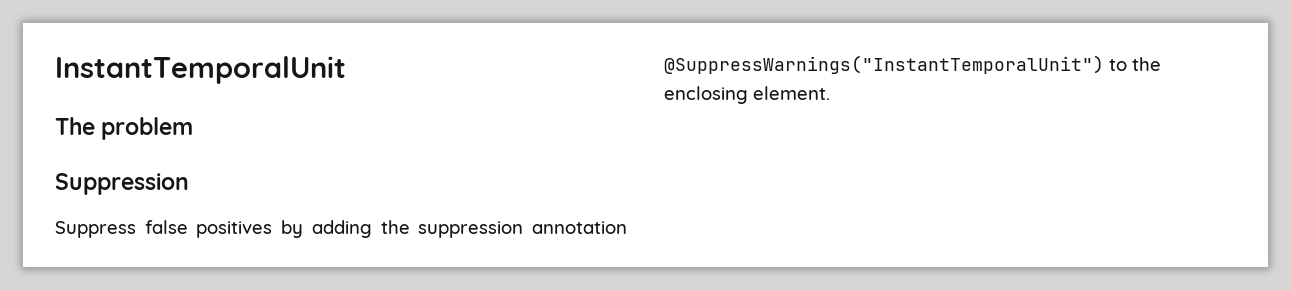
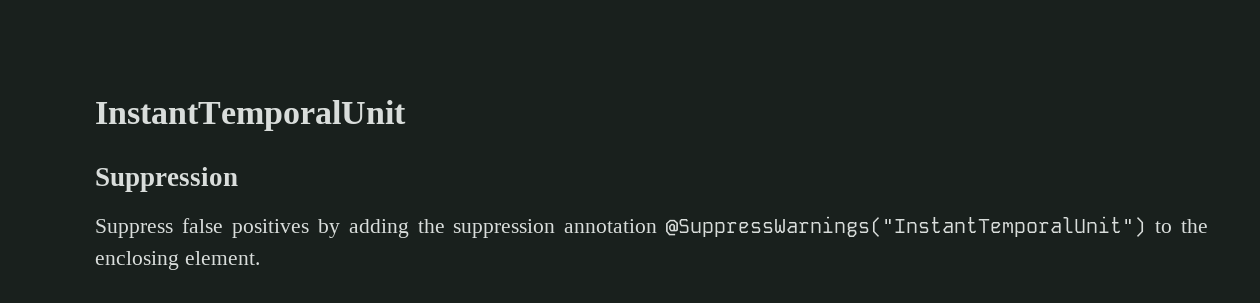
[55,117,194,140] // The problem -> (406, 115) none

